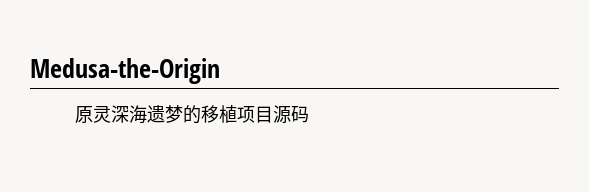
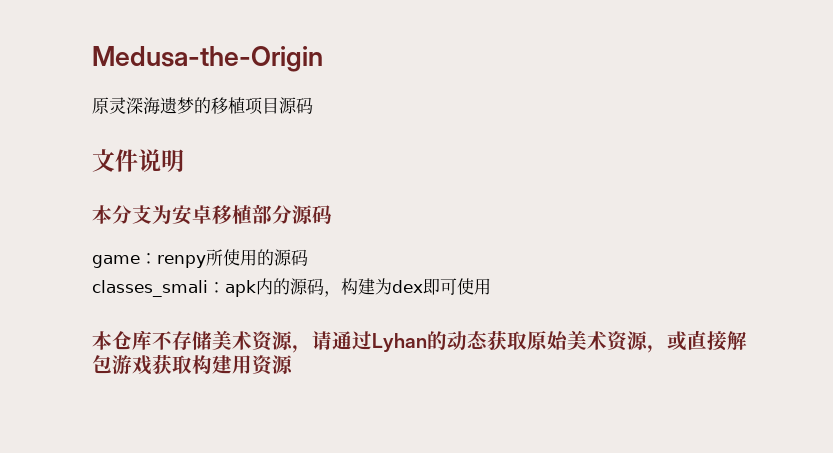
(309, 114) none -> [92,149,184,172] [92,204,332,225] [92,249,308,268] [92,278,491,297] [92,330,747,353] [92,355,293,376] // 文件说明 // 本分支为安卓移植部分源码 // game：renpy所使用的源码 // classes_smali：apk内的源码，构建为dex即可使用 // 本仓库不存储美术资源，请通过Lyhan的动态获取原始美术资源，或直接解包游戏获取构建用资源

